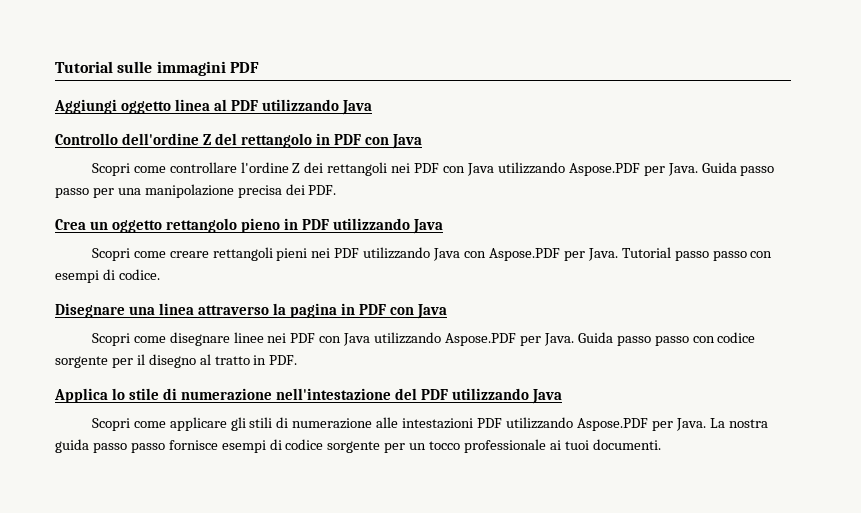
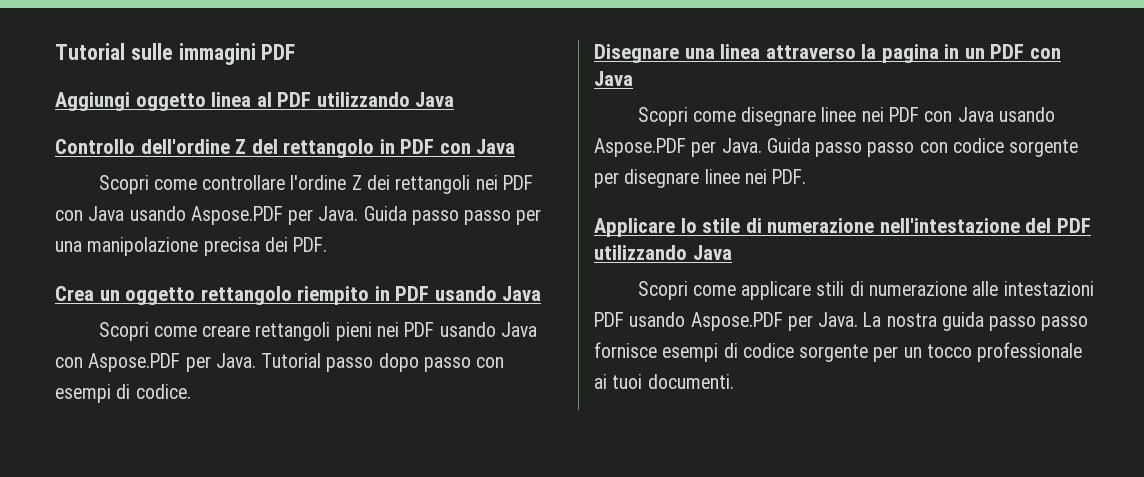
[497,162,565,174] utilizzando -> [129,206,186,221] usando
[241,218,411,233] pieno in PDF utilizzando -> [297,286,497,305] riempito in PDF usando
[363,247,431,259] utilizzando -> [439,322,496,337] usando
(709, 256) none -> [378,353,419,372] dopo
(356, 309) none -> [964,48,985,59] un
[374,332,442,344] utilizzando -> [998,107,1055,122] usando
[136,354,298,368] [54,388,108,403] il disegno al tratto in PDF. // Applica -> [624,169,807,188] [594,218,675,237] disegnare linee nei PDF. // Applicare
[230,417,246,431] gli -> (812, 290) none
[505,417,573,429] utilizzando -> [629,312,686,327] usando

